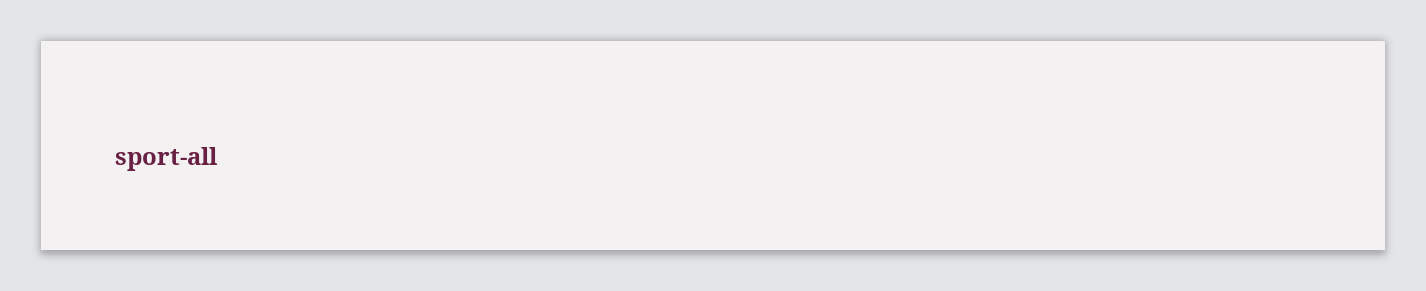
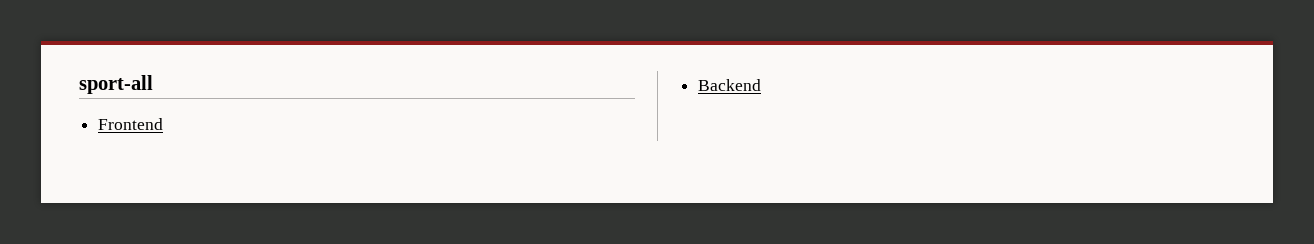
(218, 159) none -> [98,118,164,130] [698,79,762,91] // Frontend // Backend

